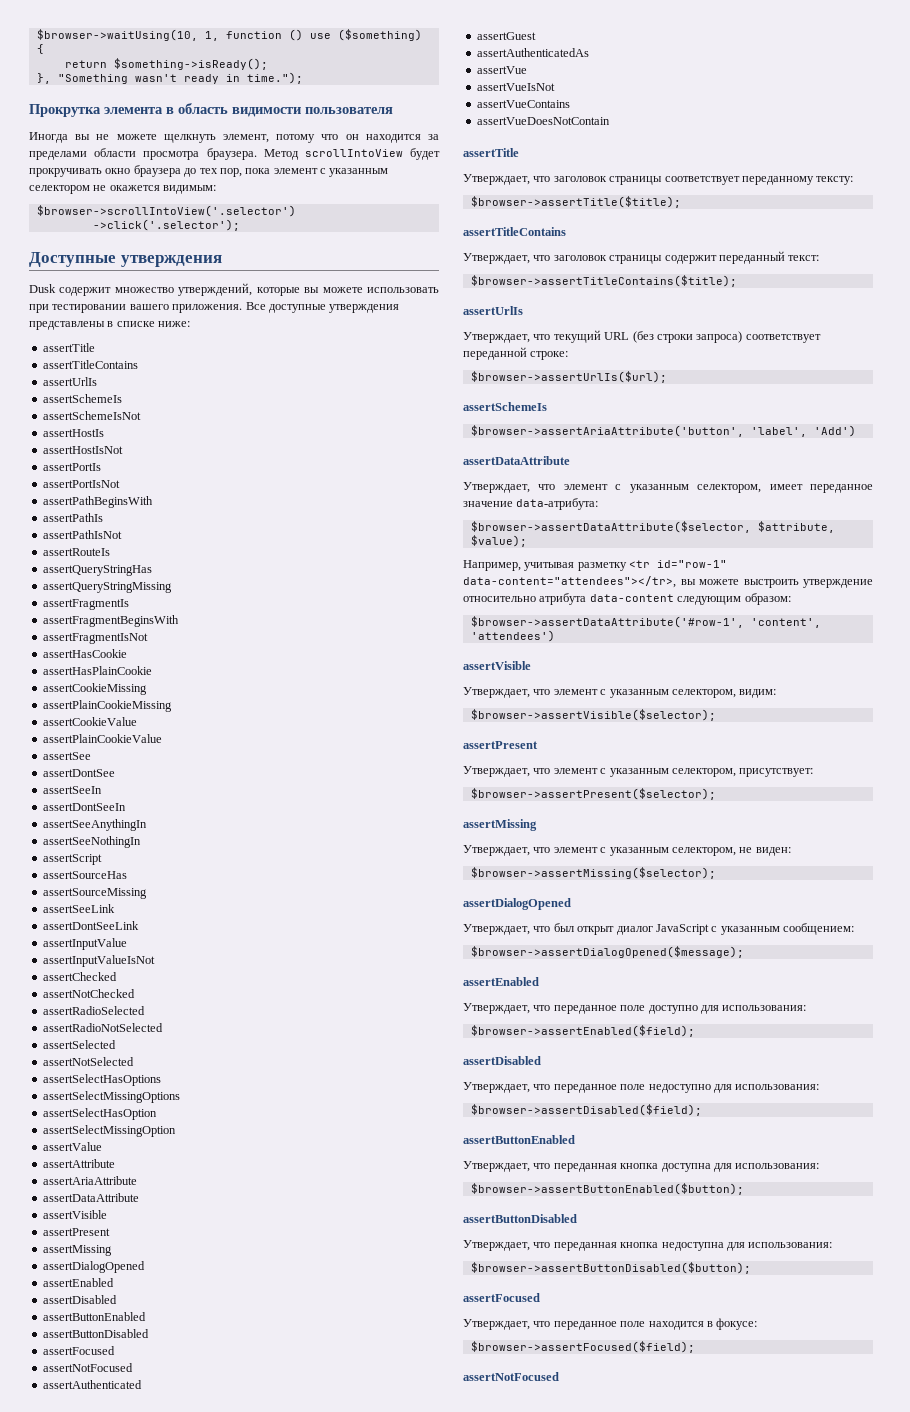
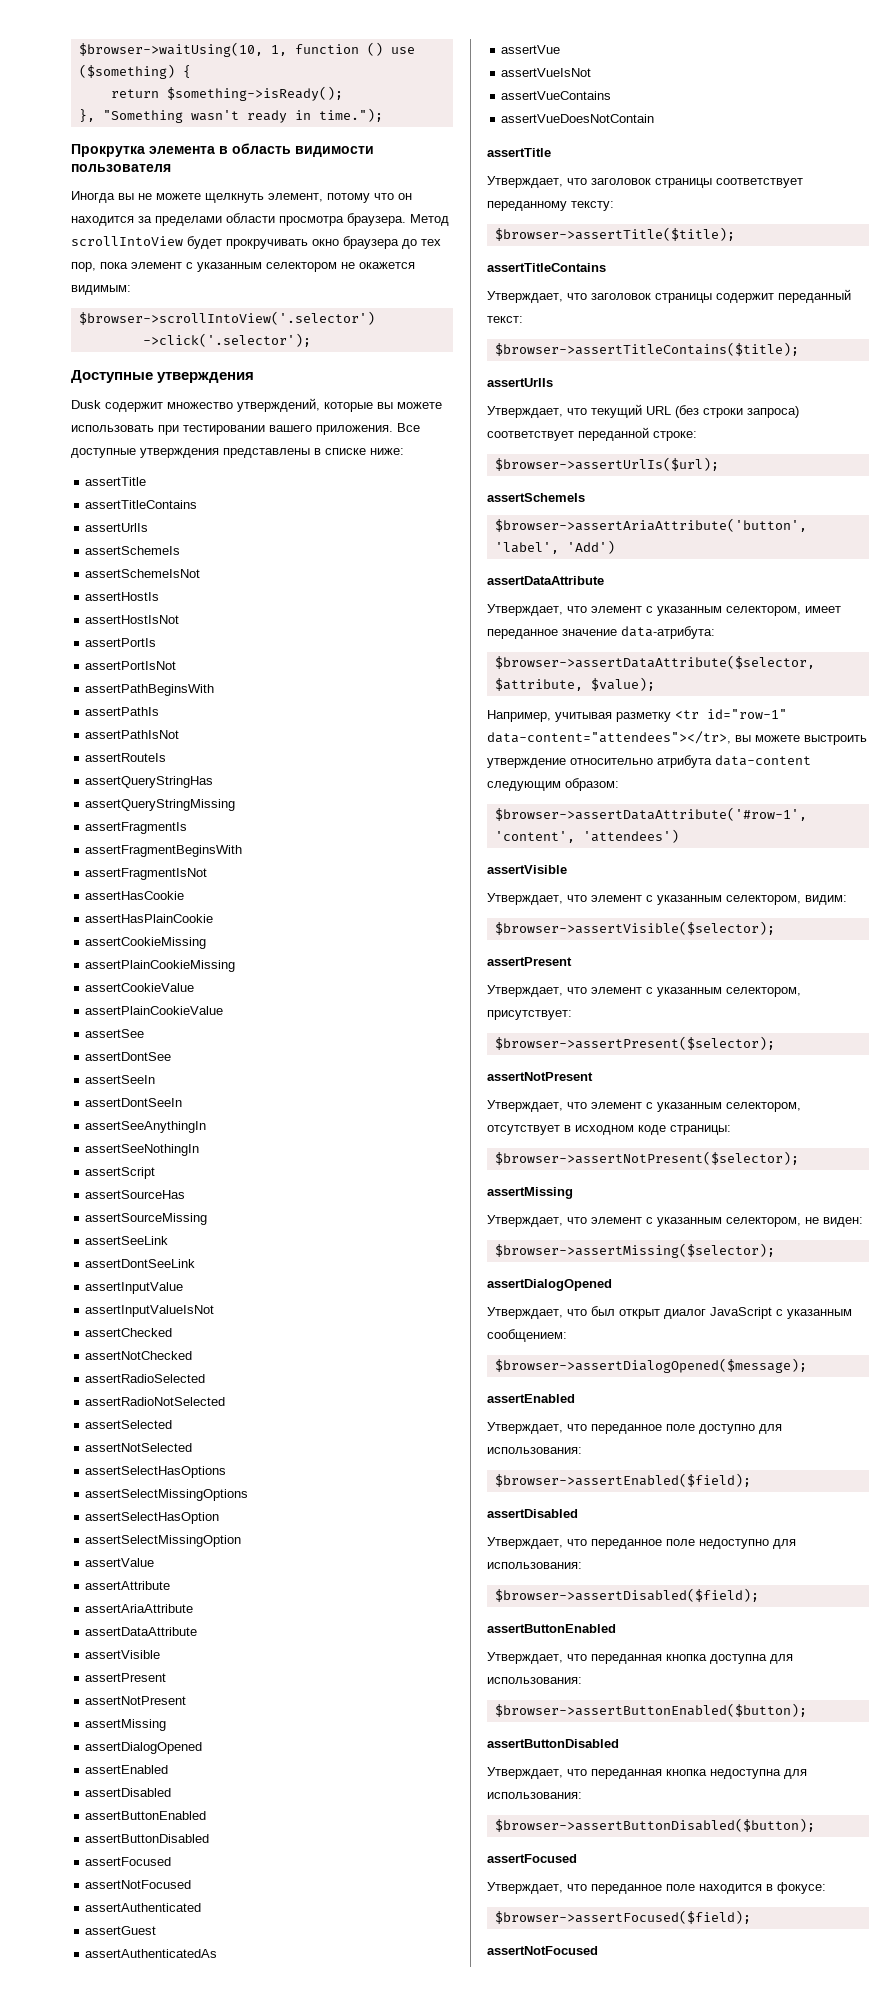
(110, 1232) none -> [85,1696,187,1705] // assertNotPresent
(716, 794) none -> [487,1072,593,1081] [487,1100,801,1112] [487,1125,731,1135] [494,1151,799,1165] // assertNotPresent // Утверждает, что элемент с указанным селектором, отсутствует в исходном коде страницы: // $browser->assertNotPresent($selector);

